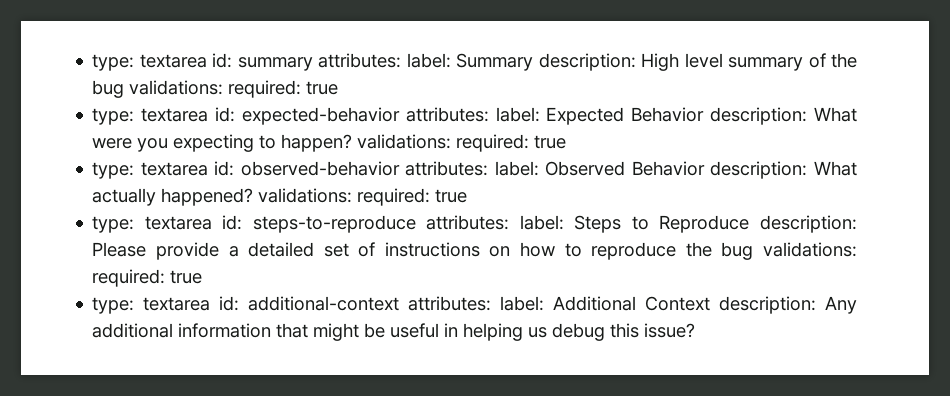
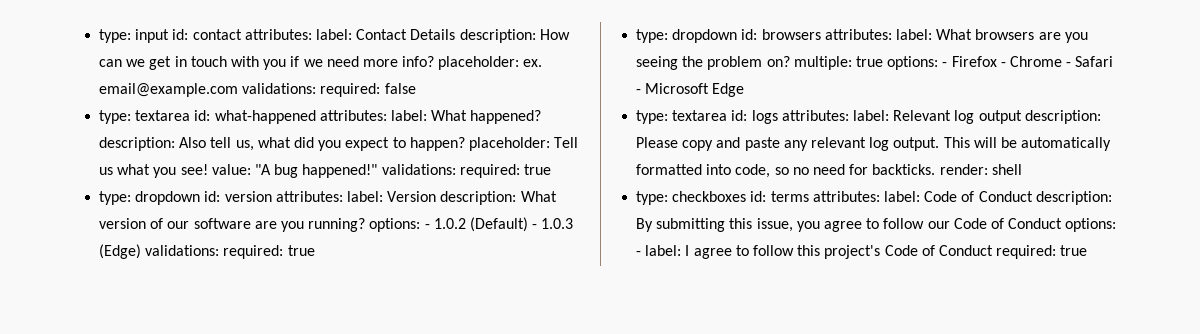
[92,53,857,71] [92,80,339,98] [92,107,858,125] [92,134,567,152] [92,161,857,179] [92,188,468,206] [92,215,857,233] [92,242,857,260] [92,269,203,287] [92,296,857,314] [92,323,696,341] type: textarea id: summary attributes: label: Summary description: High level summary of the bug validations: required: true // type: textarea id: expected-behavior attributes: label: Expected Behavior description: What were you expecting to happen? validations: required: true // type: textarea id: observed-behavior attributes: label: Observed Behavior description: What actually happened? validations: required: true // type: textarea id: steps-to-reproduce attributes: label: Steps to Reproduce description: Please provide a detailed set of instructions on how to reproduce the bug validations: required: true // type: textarea id: additional-context attributes: label: Additional Context description: Any additional information that might be useful in helping us debug this issue? -> [99,29,570,43] [99,56,543,70] [99,83,416,97] [99,110,542,124] [99,137,579,151] [99,164,551,178] [99,191,557,205] [99,217,574,232] [99,244,315,259] [636,29,1088,43] [636,56,1114,70] [636,83,745,97] [636,110,1101,124] [636,137,1112,151] [636,164,1022,178] [636,191,1112,205] [636,218,1117,232] [636,245,1088,259] type: input id: contact attributes: label: Contact Details description: How can we get in touch with you if we need more info? placeholder: ex. email@example.com validations: required: false // type: textarea id: what-happened attributes: label: What happened? description: Also tell us, what did you expect to happen? placeholder: Tell us what you see! value: "A bug happened!" validations: required: true // type: dropdown id: version attributes: label: Version description: What version of our software are you running? options: - 1.0.2 (Default) - 1.0.3 (Edge) validations: required: true // type: dropdown id: browsers attributes: label: What browsers are you seeing the problem on? multiple: true options: - Firefox - Chrome - Safari - Microsoft Edge // type: textarea id: logs attributes: label: Relevant log output description: Please copy and paste any relevant log output. This will be automatically formatted into code, so no need for backticks. render: shell // type: checkboxes id: terms attributes: label: Code of Conduct description: By submitting this issue, you agree to follow our Code of Conduct options: - label: I agree to follow this project's Code of Conduct required: true

